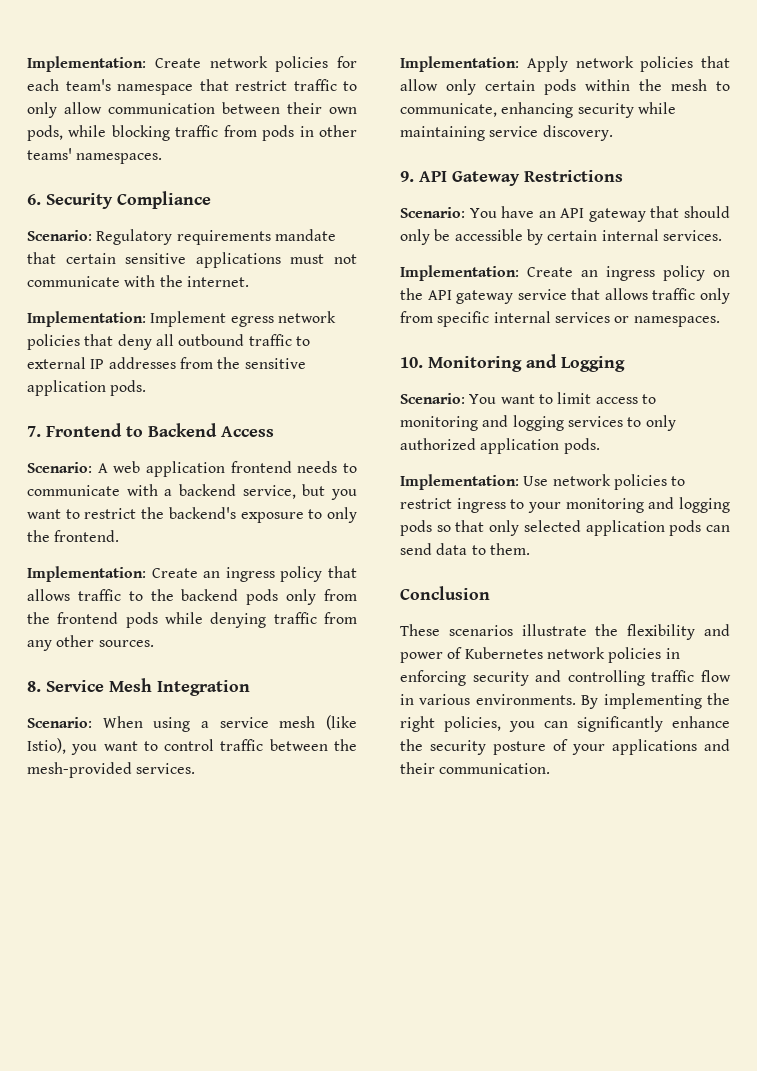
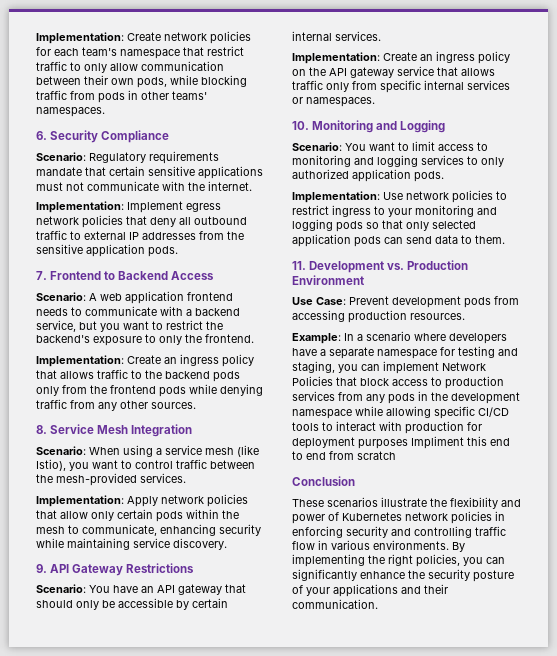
(530, 549) none -> [292,260,469,273] [292,275,364,285] [292,296,519,308] [292,310,465,323] [292,331,507,344] [292,346,518,359] [292,361,486,374] [292,376,504,389] [292,391,520,404] [292,406,509,419] [292,421,482,434] [292,436,510,449] [292,451,396,460] // 11. Development vs. Production Environment // Use Case: Prevent development pods from accessing production resources. // Example: In a scenario where developers have a separate namespace for testing and staging, you can implement Network Policies that block access to production services from any pods in the development namespace while allowing specific CI/CD tools to interact with production for deployment purposes Impliment this end to end from scratch

